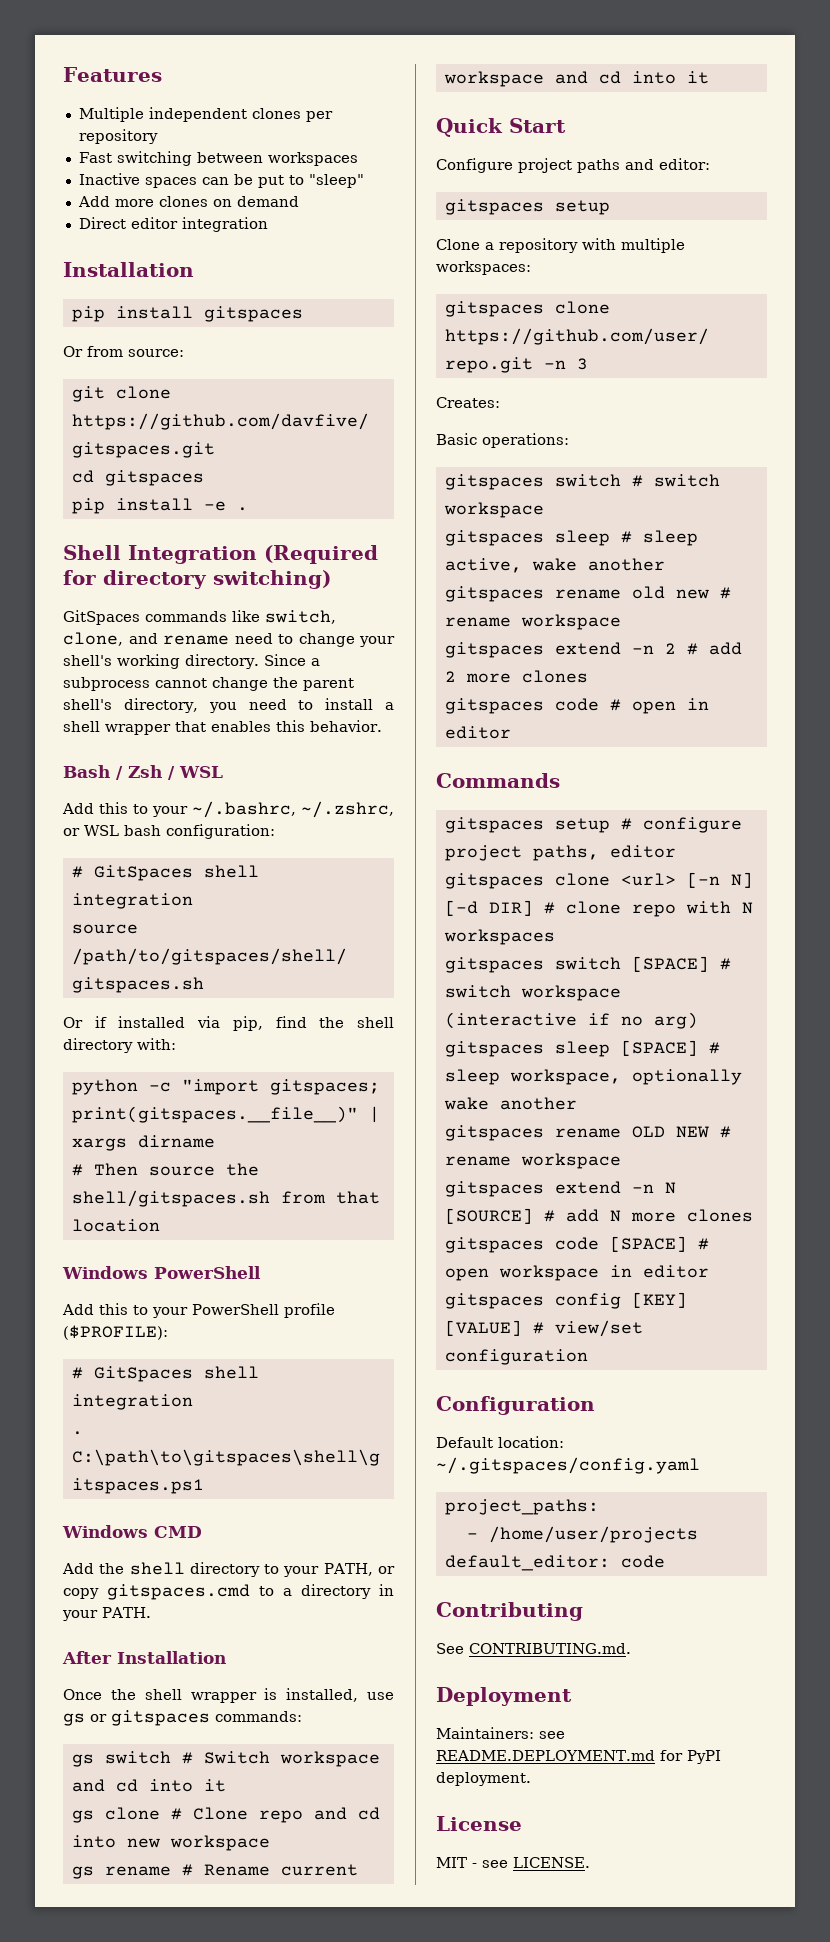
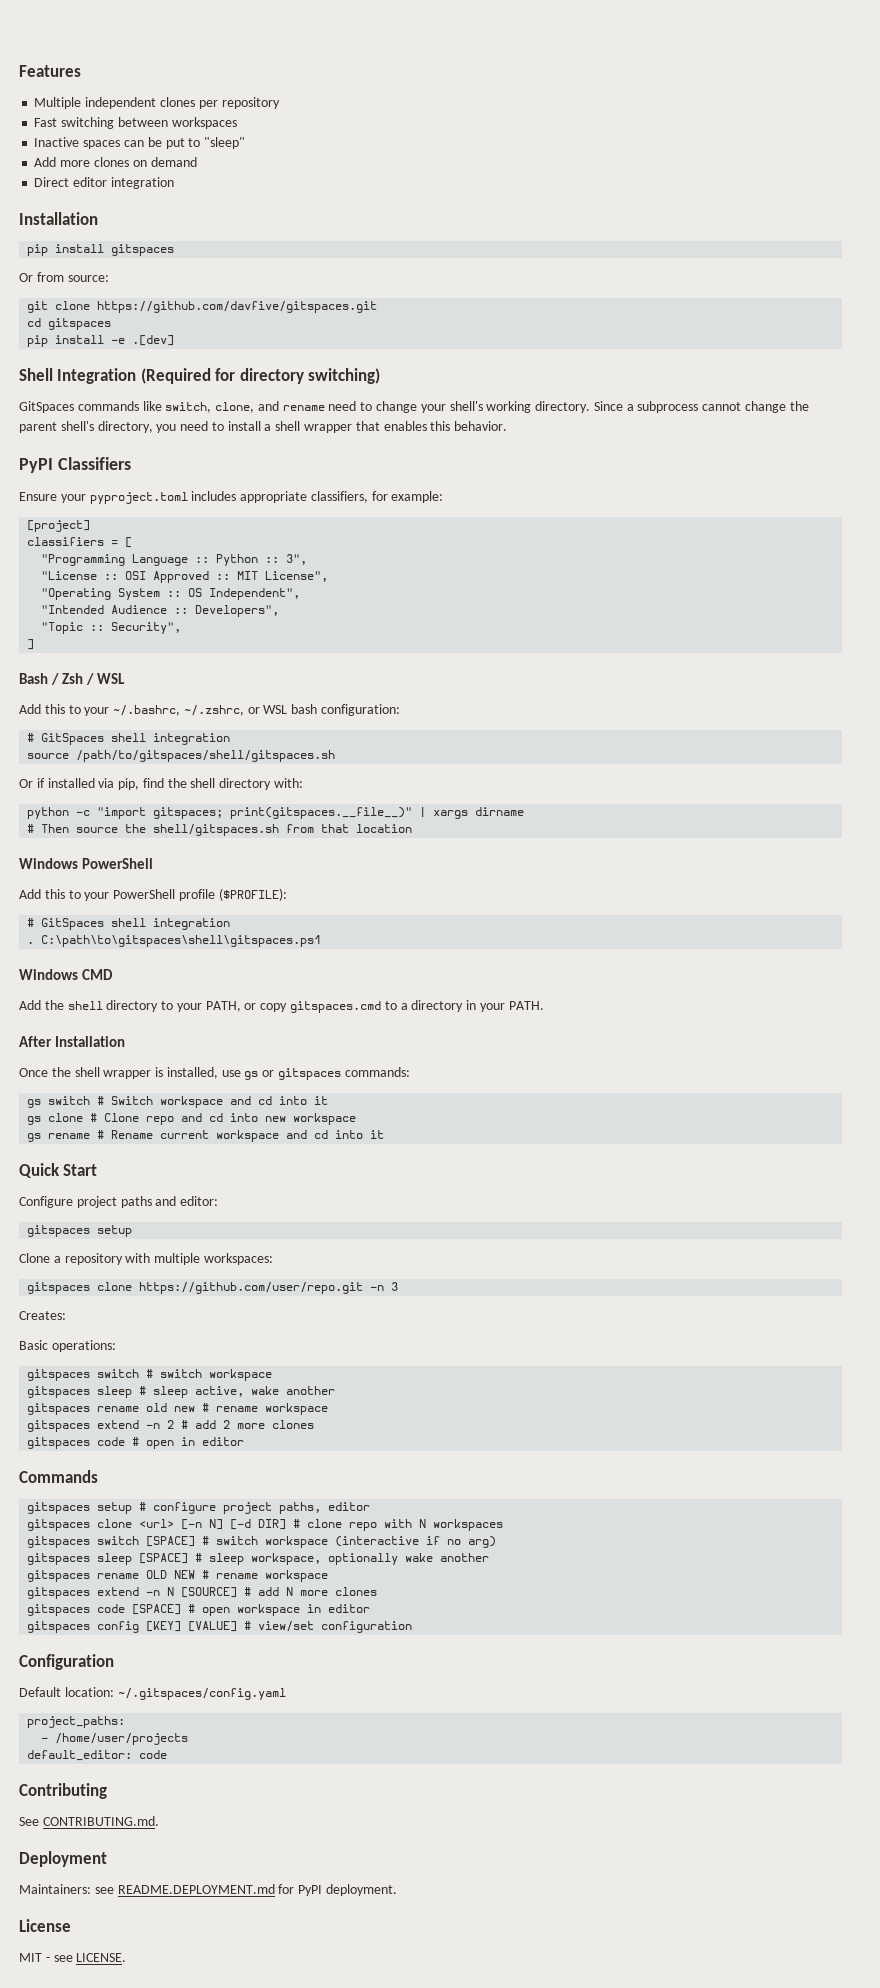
[236,507,248,511] . -> [132,335,175,346] .[dev]
(382, 726) none -> [19,457,131,473] [19,491,444,504] [27,520,91,532] [27,537,133,548] [41,554,308,566] [41,571,329,583] [41,588,301,600] [41,605,280,617] [41,622,182,634] [27,639,35,650] // PyPI Classifiers // Ensure your pyproject.toml includes appropriate classifiers, for example: // [project] // classifiers = [ // "Programming Language :: Python :: 3", // "License :: OSI Approved :: MIT License", // "Operating System :: OS Independent", // "Intended Audience :: Developers", // "Topic :: Security", // ]

